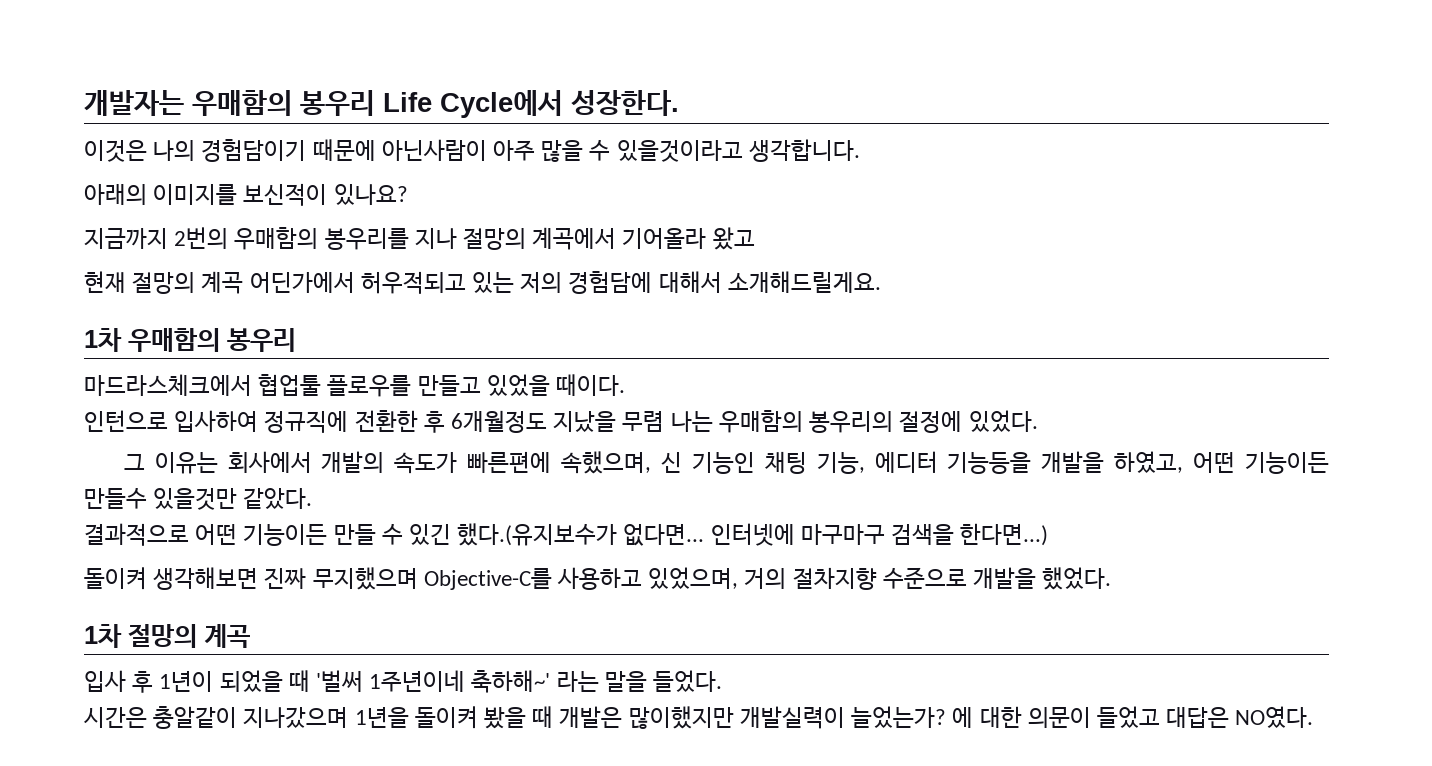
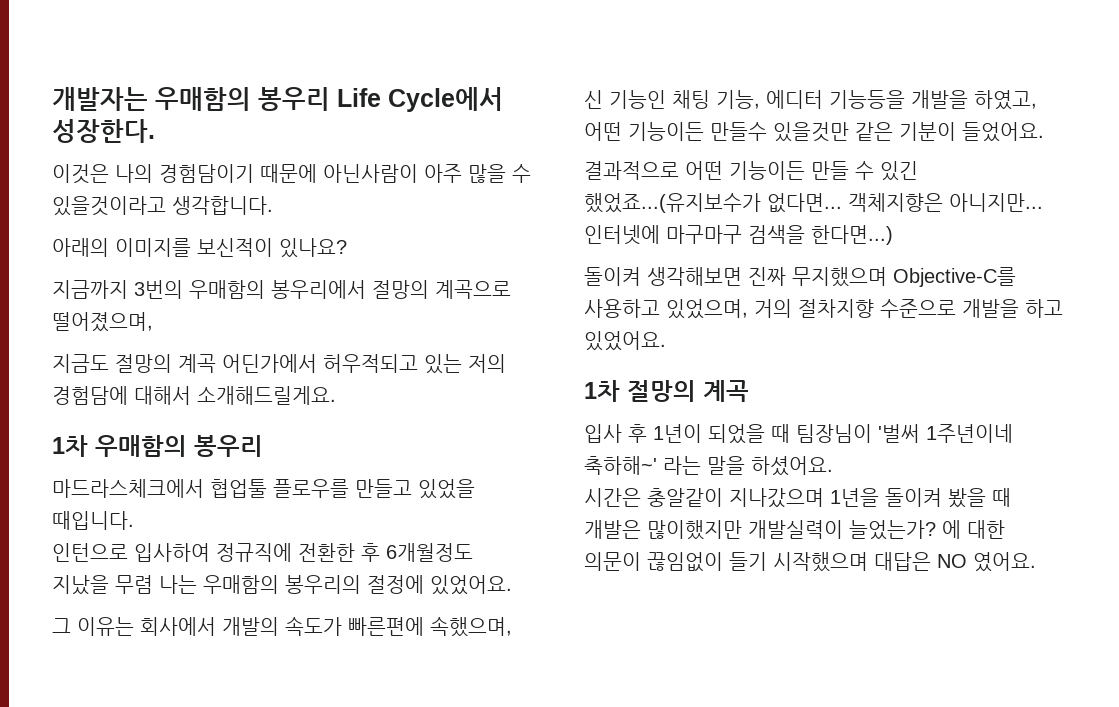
[174,227,755,250] [84,271,126,293] 2번의 우매함의 봉우리를 지나 절망의 계곡에서 기어올라 왔고 // 현재 -> [134,280,511,299] [52,312,153,332] [52,354,109,373] 3번의 우매함의 봉우리에서 절망의 계곡으로 떨어졌으며, // 지금도
[556,374,626,396] 때이다. -> [52,511,134,530] 때입니다.
[968,410,1038,432] 있었다. -> [430,575,512,595] 있었어요.
[243,488,313,509] 같았다. -> [855,122,1044,142] 같은 기분이 들었어요.
[457,523,705,546] 했다.(유지보수가 없다면... -> [584,193,1043,213] 했었죠...(유지보수가 없다면... 객체지향은 아니지만...
[1042,567,1112,590] 했었다. -> [1025,299,1063,318] [584,331,666,351] 하고 있었어요.
(310, 681) none -> [796,424,872,443] 팀장님이
[653,670,723,692] 들었다. -> [751,456,833,476] 하셨어요.
[1096,706,1314,728] 들었고 대답은 NO였다. -> [647,552,1036,572] 끊임없이 들기 시작했으며 대답은 NO 였어요.

